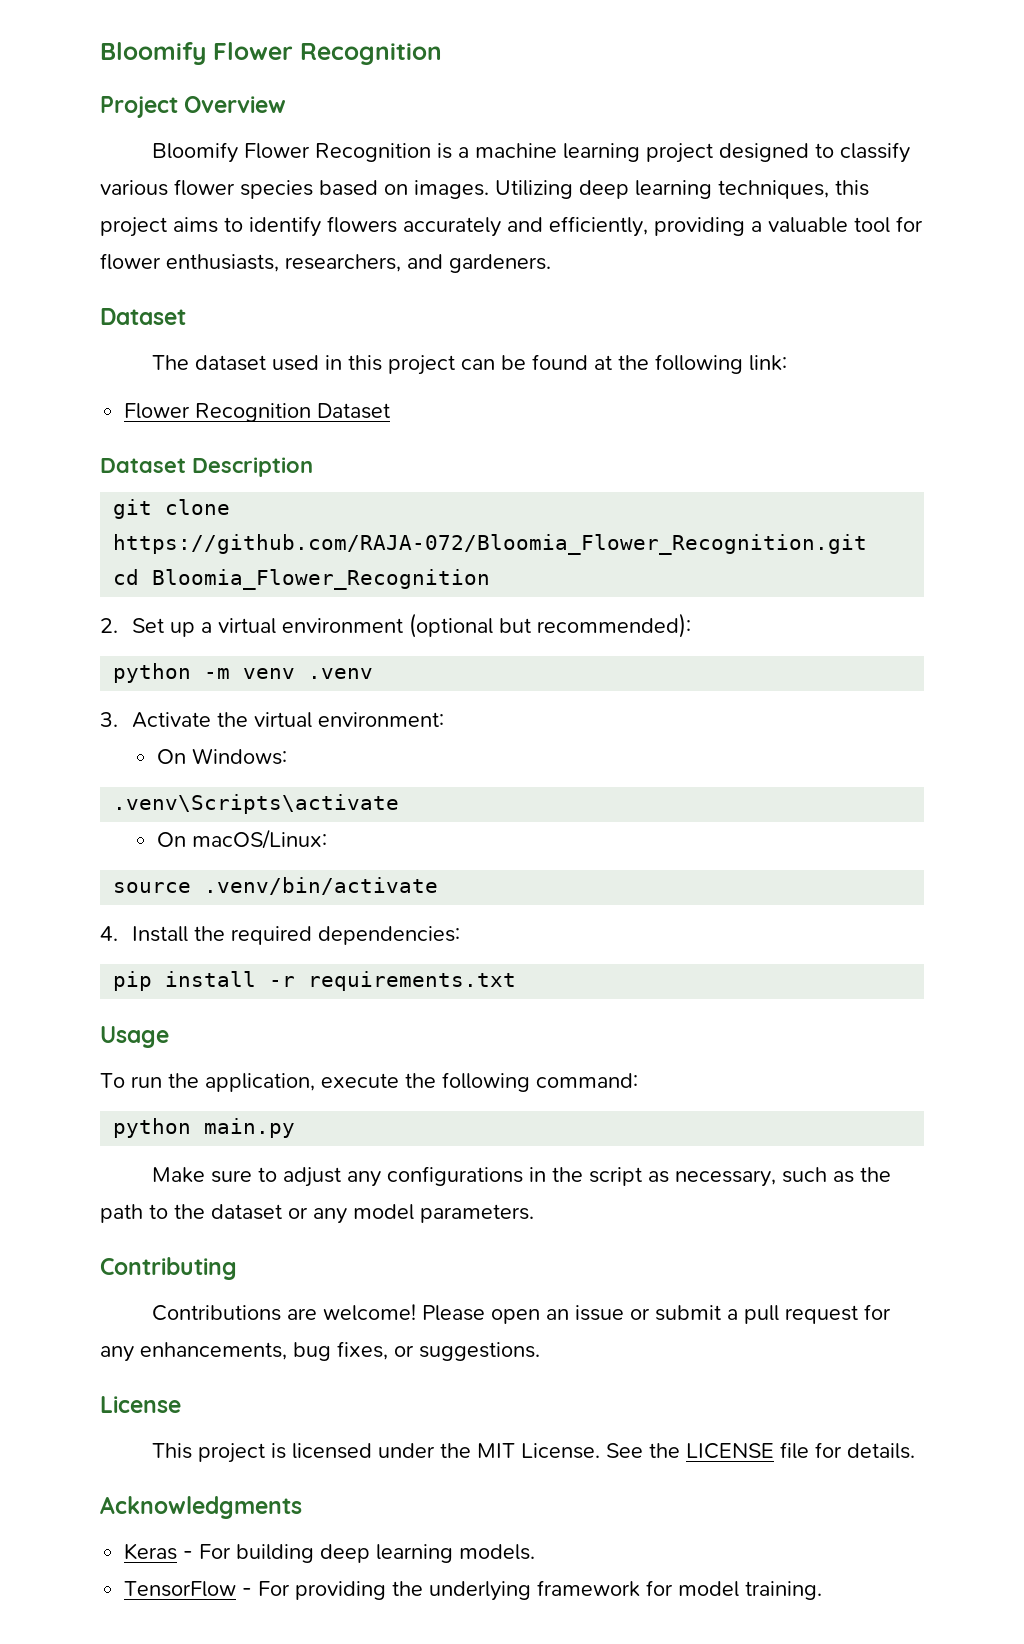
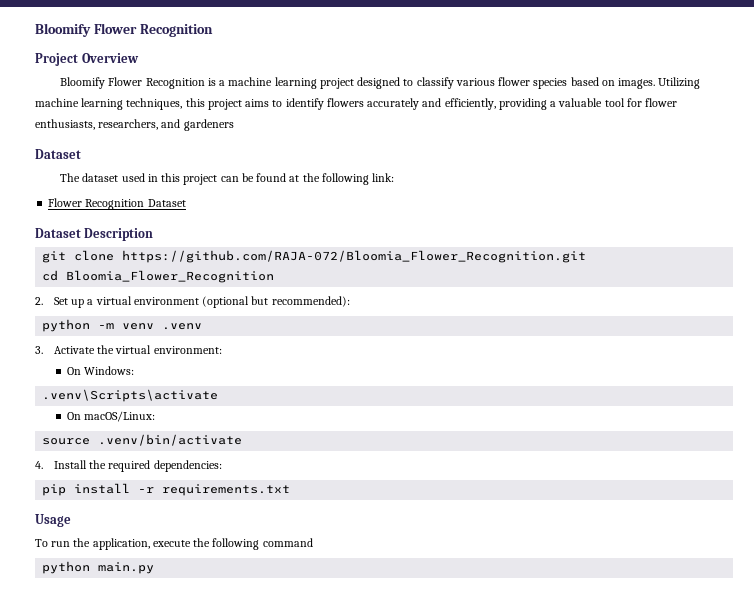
[579,180,629,199] deep -> [35,98,79,107] machine
[449,254,551,273] gardeners. -> [183,119,234,131] gardeners
[536,1073,638,1088] command: -> [262,538,313,547] command
[152,1166,892,1187] [100,1204,534,1224] [100,1257,237,1280] [152,1304,892,1324] [100,1341,540,1362] [100,1396,181,1413] [152,1442,916,1463] [100,1496,302,1519] [124,1543,536,1563] [124,1580,823,1601] // Make sure to adjust any configurations in the script as necessary, such as the path to the dataset or any model parameters. // Contributing // Contributions are welcome! Please open an issue or submit a pull request for any enhancements, bug fixes, or suggestions. // License // This project is licensed under the MIT License. See the LICENSE file for details. // Acknowledgments // Keras - For building deep learning models. // TensorFlow - For providing the underlying framework for model training. -> (155, 568) none

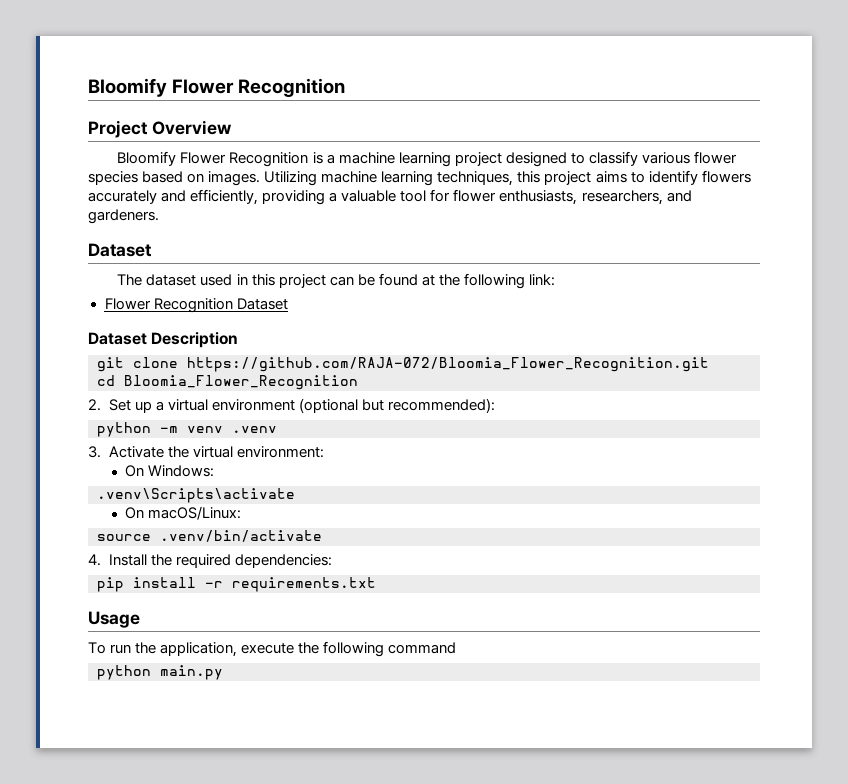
[183,119,234,131] gardeners -> [88,209,159,224] gardeners.

